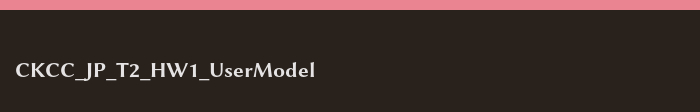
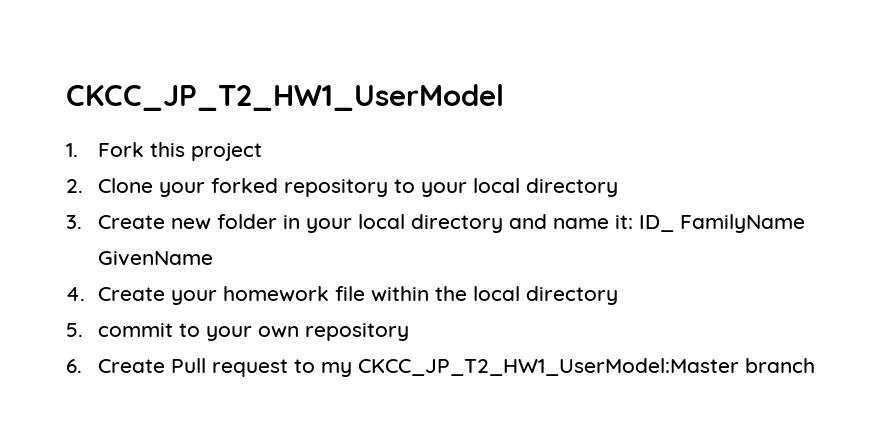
(316, 71) none -> [66,142,263,161] [66,178,619,197] [66,214,806,233] [98,251,214,266] [66,286,619,305] [66,323,410,341] [66,358,816,377] // 1. Fork this project // 2. Clone your forked repository to your local directory // 3. Create new folder in your local directory and name it: ID_ FamilyName GivenName // 4. Create your homework file within the local directory // 5. commit to your own repository // 6. Create Pull request to my CKCC_JP_T2_HW1_UserModel:Master branch

